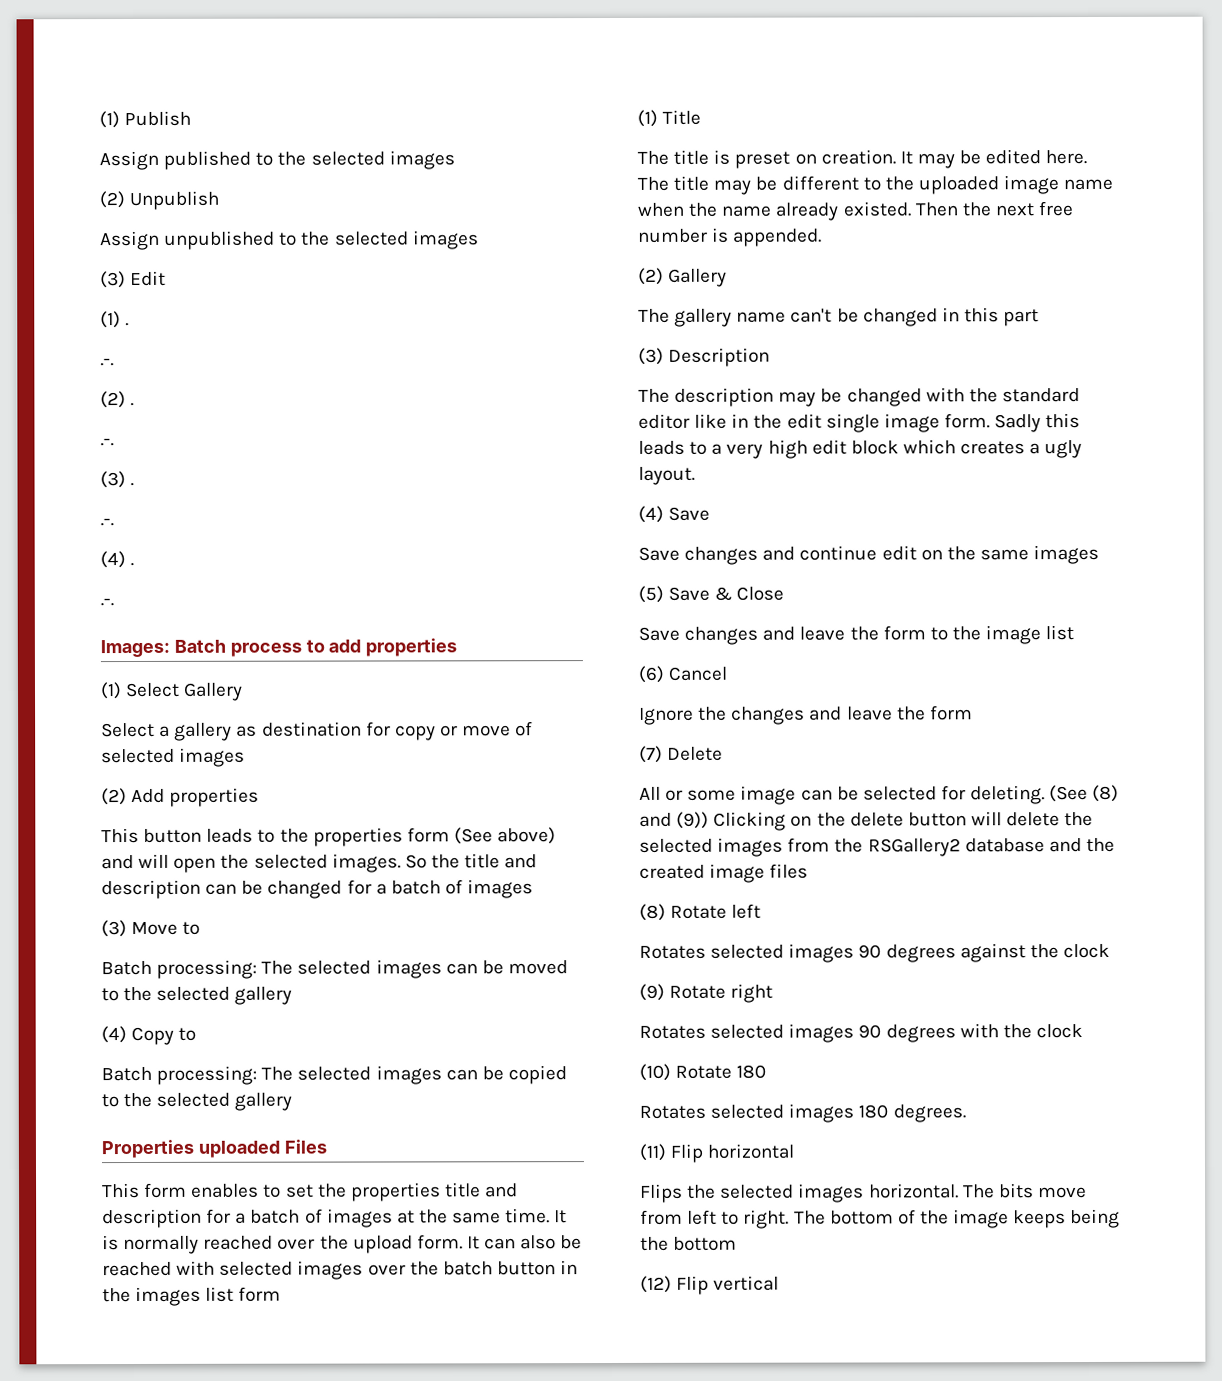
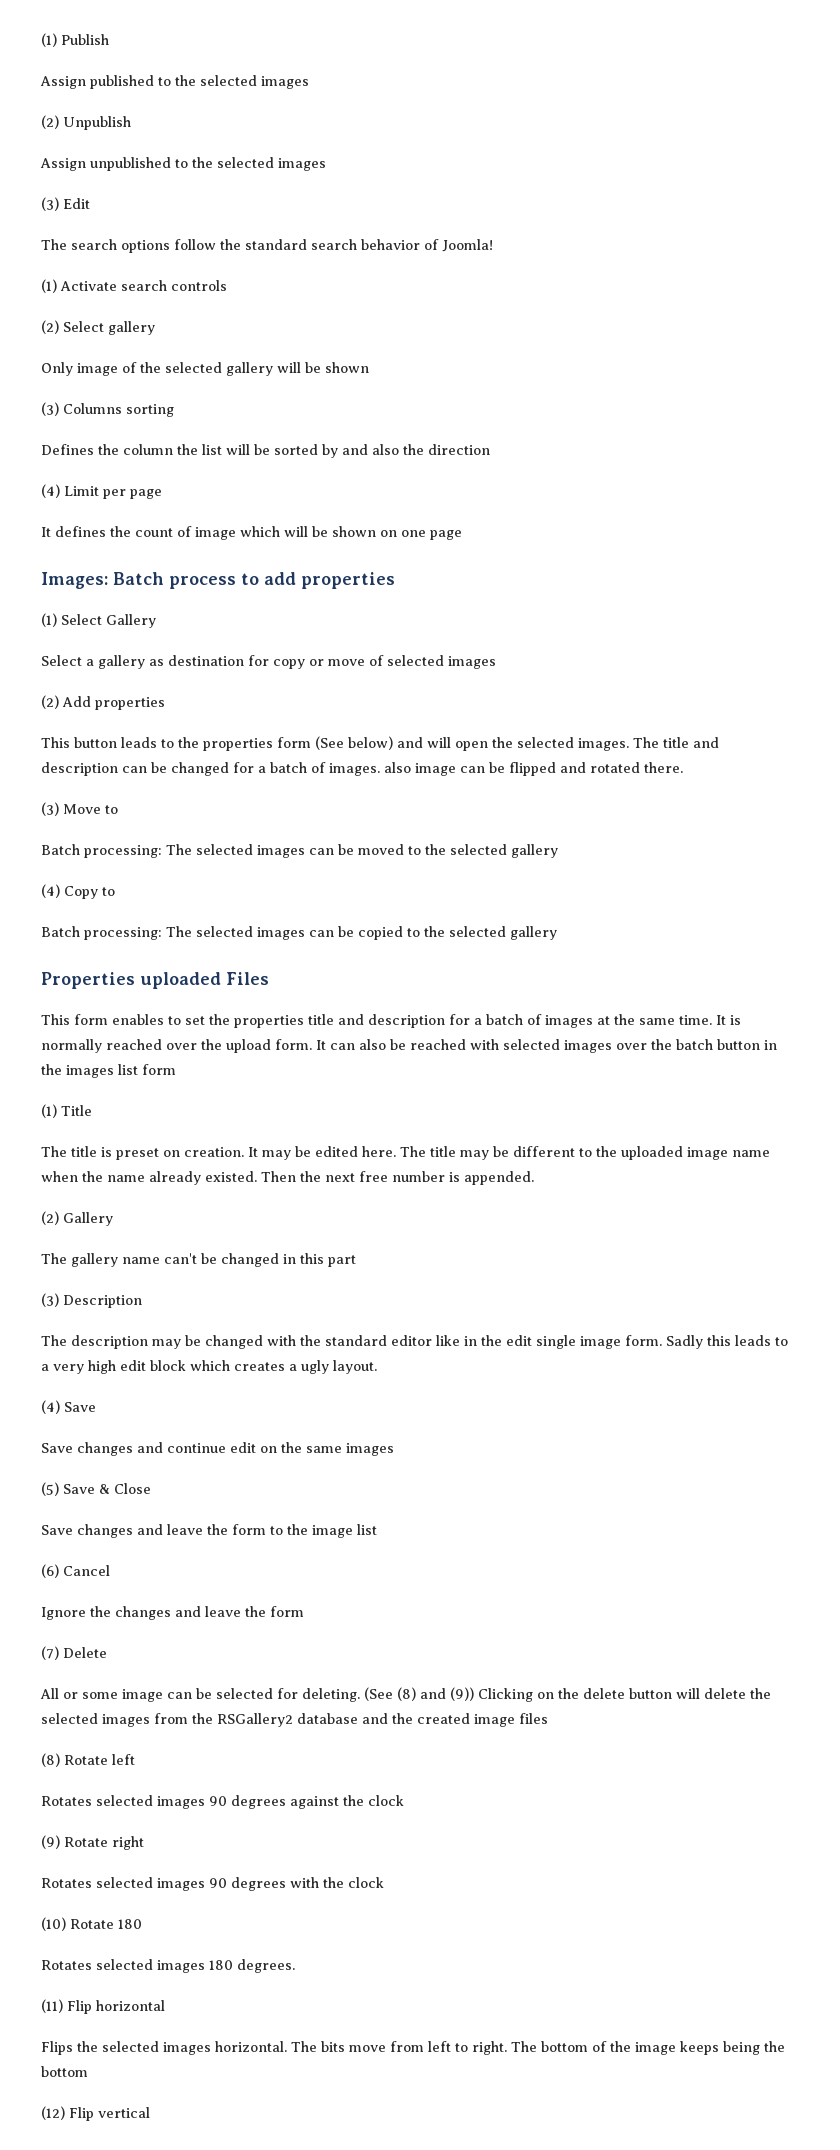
[100,311,130,329] [100,358,114,367] [100,391,135,409] [100,438,114,447] [100,471,135,489] [100,518,114,527] [100,551,135,569] [100,598,114,607] (1) . // .-. // (2) . // .-. // (3) . // .-. // (4) . // .-. -> [41,239,493,253] [41,279,227,293] [41,320,155,335] [41,362,369,376] [41,402,174,417] [41,444,490,458] [41,484,162,499] [41,526,462,540] The search options follow the standard search behavior of Joomla! // (1) Activate search controls // (2) Select gallery // Only image of the selected gallery will be shown // (3) Columns sorting // Defines the column the list will be sorted by and also the direction // (4) Limit per page // It defines the count of image which will be shown on one page
[497,827,557,845] above) -> [348,736,393,750] below)
[404,854,460,869] So the -> [633,737,659,748] The
[467,879,534,899] images -> [329,762,683,776] images. also image can be flipped and rotated there.

